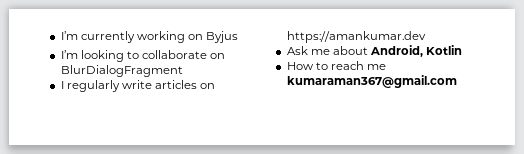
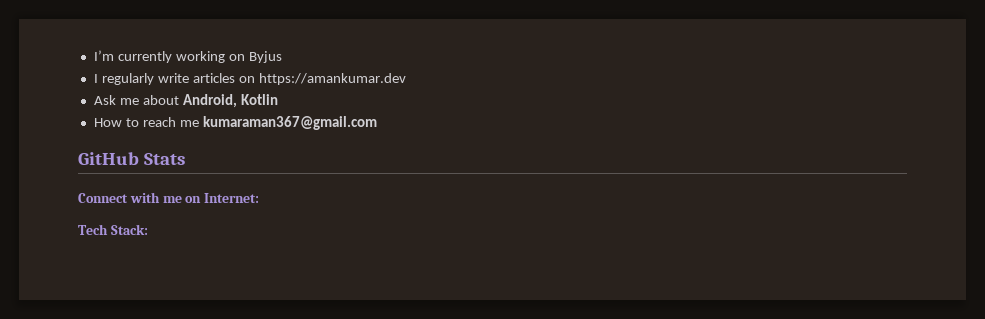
[60,50,226,62] [60,65,183,77] // I’m looking to collaborate on BlurDialogFragment -> (282, 57) none
(457, 81) none -> [78,152,185,165] [78,192,260,203] [78,224,148,235] // GitHub Stats // Connect with me on Internet: // Tech Stack:

